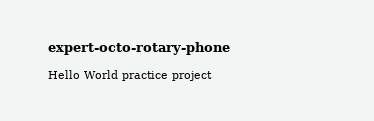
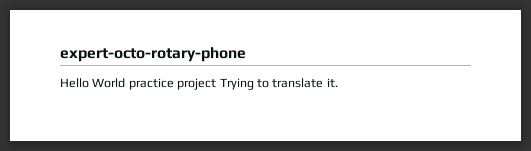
(212, 76) none -> [219,78,338,90] Trying to translate it.

